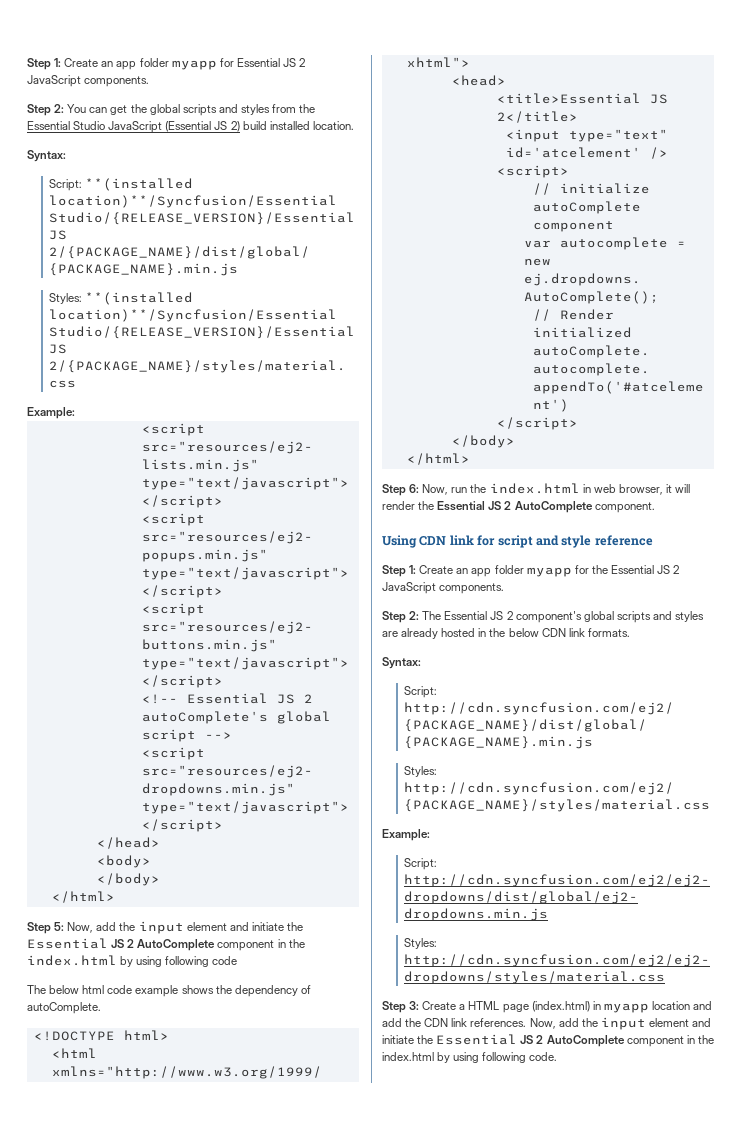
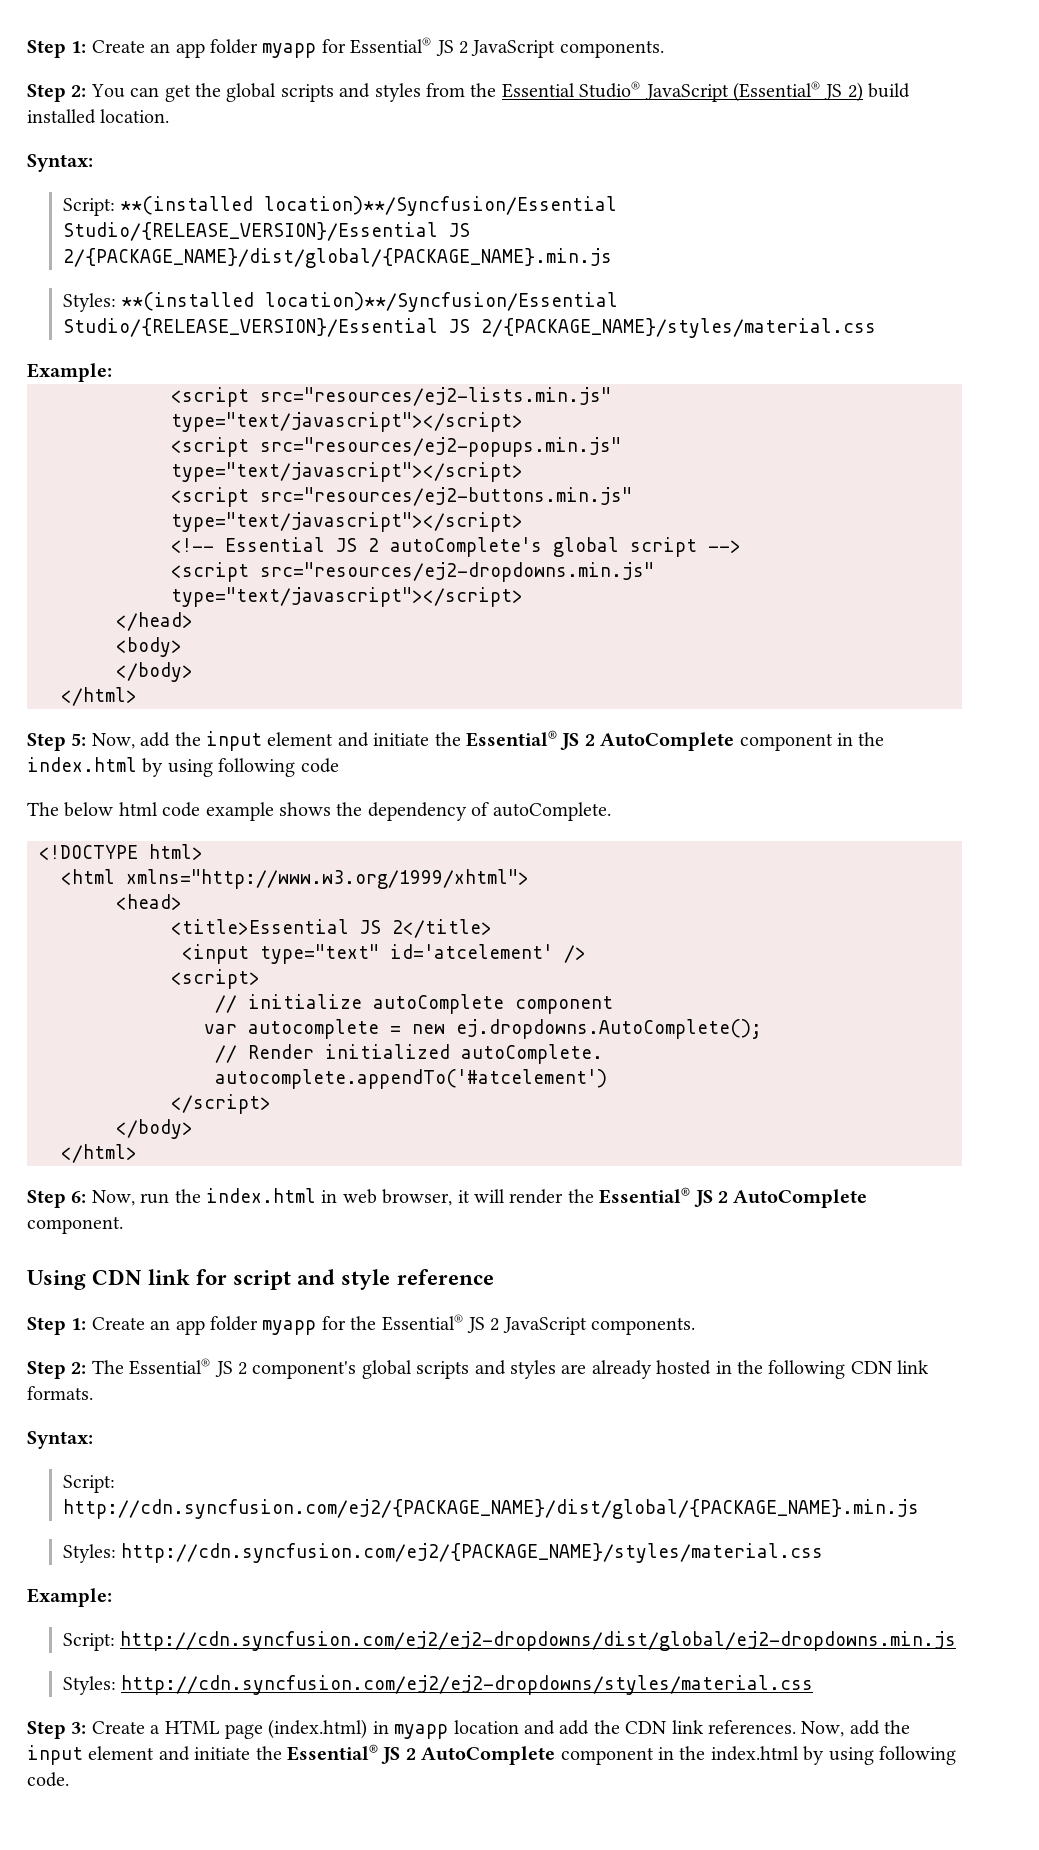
[27,58,280,70] Step 1: Create an app folder myapp for Essential -> [27,37,433,58] Step 1: Create an app folder myapp for Essential®
[73,121,212,133] Studio JavaScript (Essential -> [579,81,821,102] Studio® JavaScript (Essential®
[27,938,108,949] Essential -> [465,730,557,747] Essential®
[437,501,486,511] Essential -> [599,1187,691,1204] Essential®
[610,565,654,574] Essential -> [381,1314,464,1331] Essential®
[444,611,488,620] Essential -> [129,1358,212,1375] Essential®
[508,628,539,637] below -> [768,1360,846,1379] following
[436,1034,518,1045] Essential -> [287,1744,378,1761] Essential®

